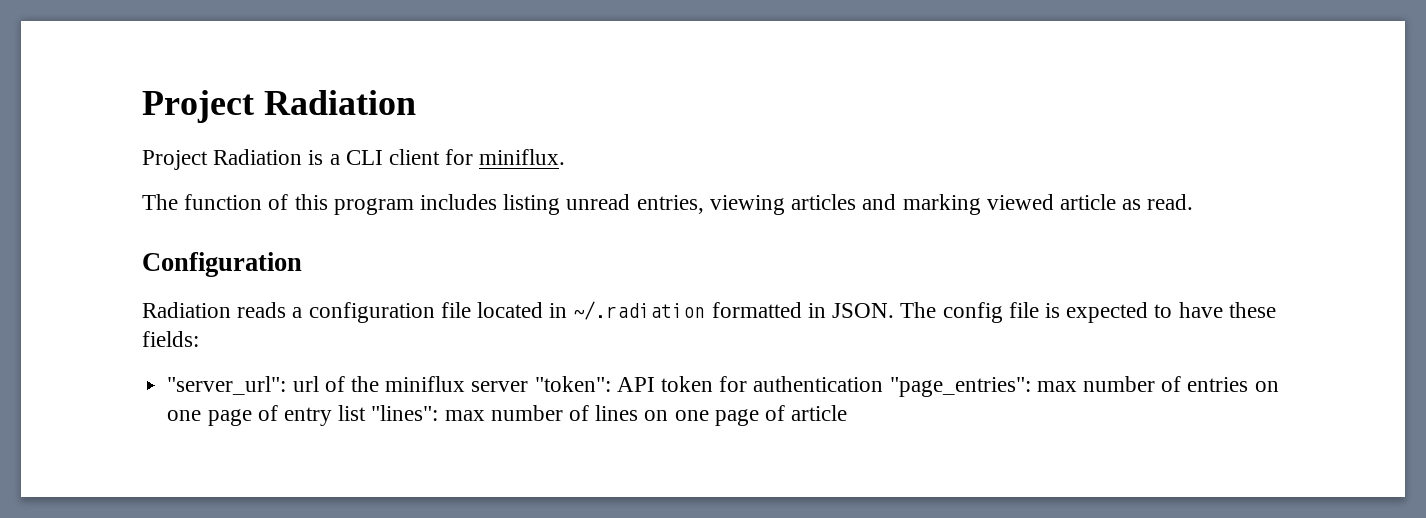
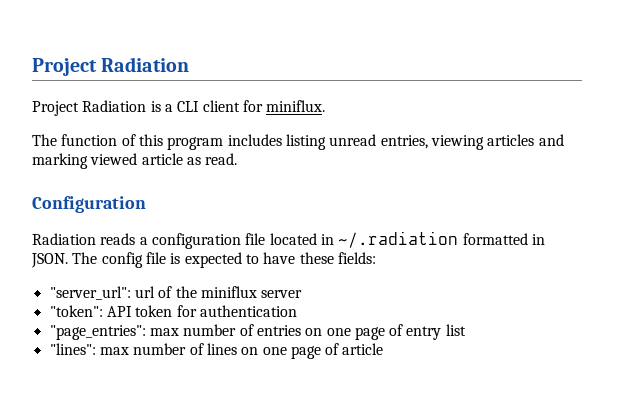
(529, 386) none -> (303, 294) //
(884, 384) none -> (297, 311) //
(367, 413) none -> (466, 330) //

